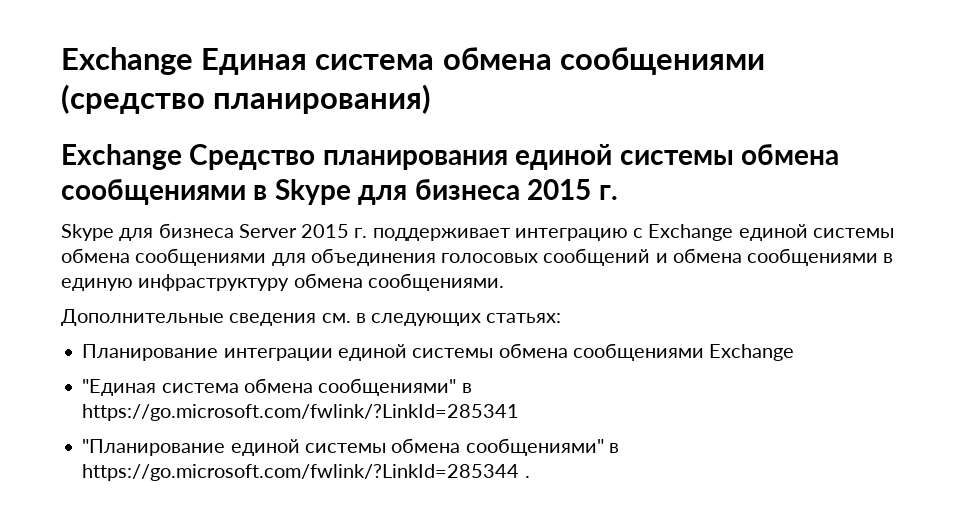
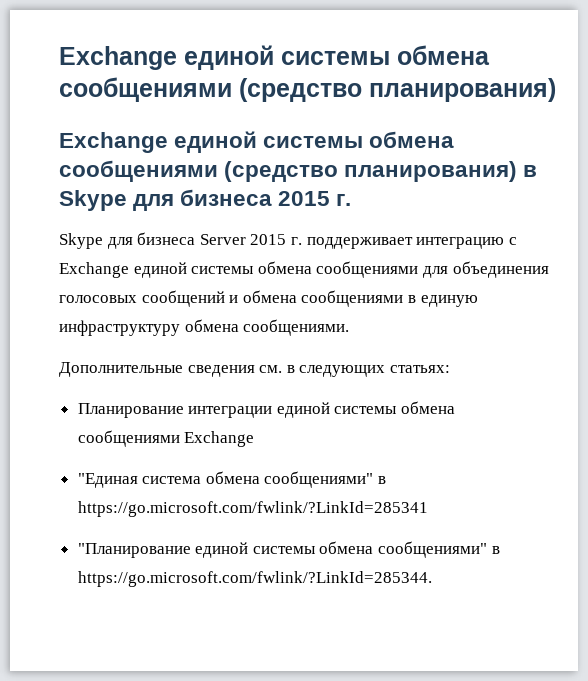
[61,47,435,75] Exchange Единая система -> [59,45,390,70] Exchange единой системы
[189,144,840,170] [61,179,246,205] Средство планирования единой системы обмена сообщениями -> [174,131,455,153] [59,160,518,182] единой системы обмена сообщениями (средство планирования)
[82,464,530,481] https://go.microsoft.com/fwlink/?LinkId=285344 . -> [77,571,432,587] https://go.microsoft.com/fwlink/?LinkId=285344.

